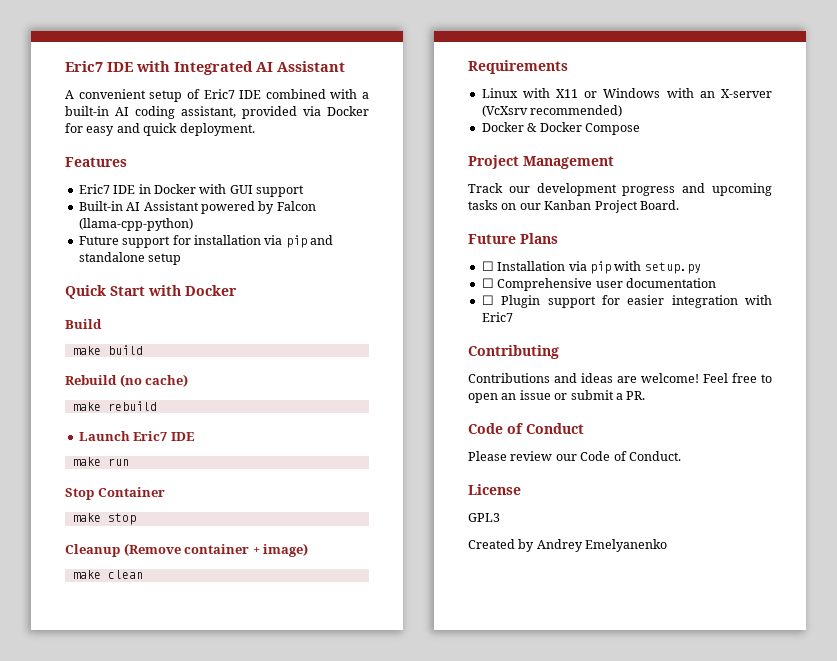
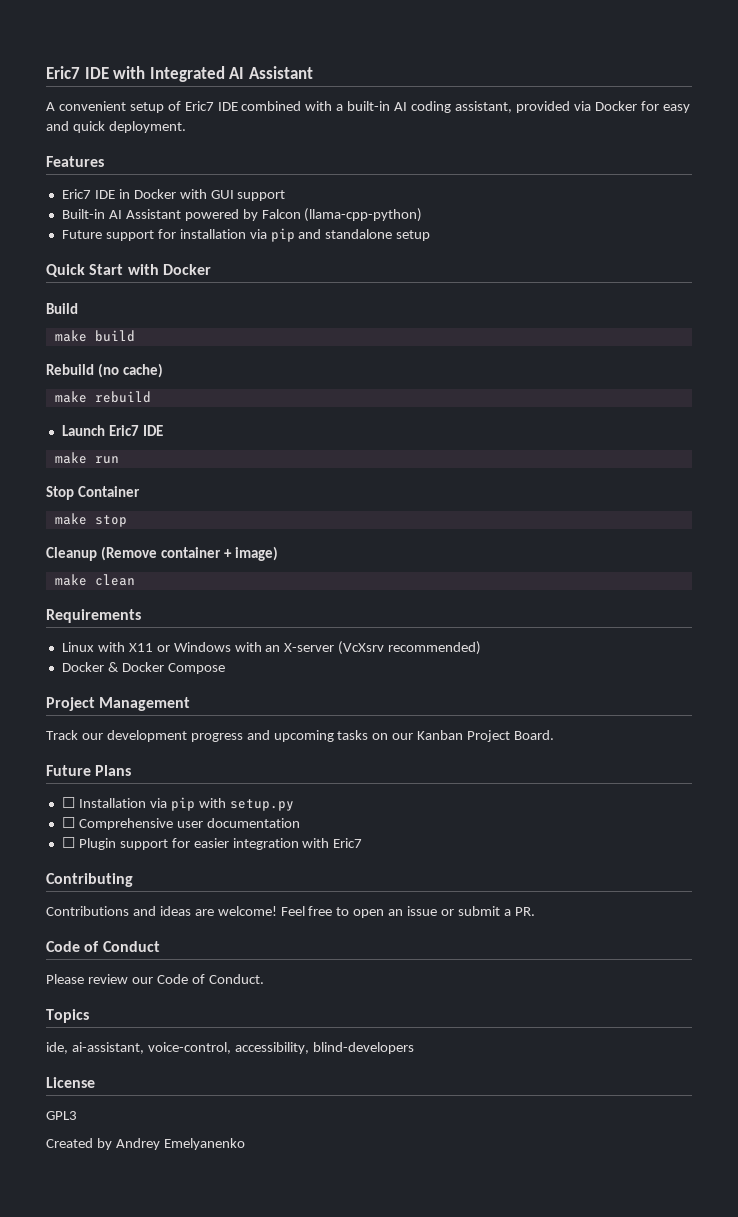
(681, 456) none -> [46,1009,89,1023] [46,1042,414,1054] // Topics // ide, ai-assistant, voice-control, accessibility, blind-developers

